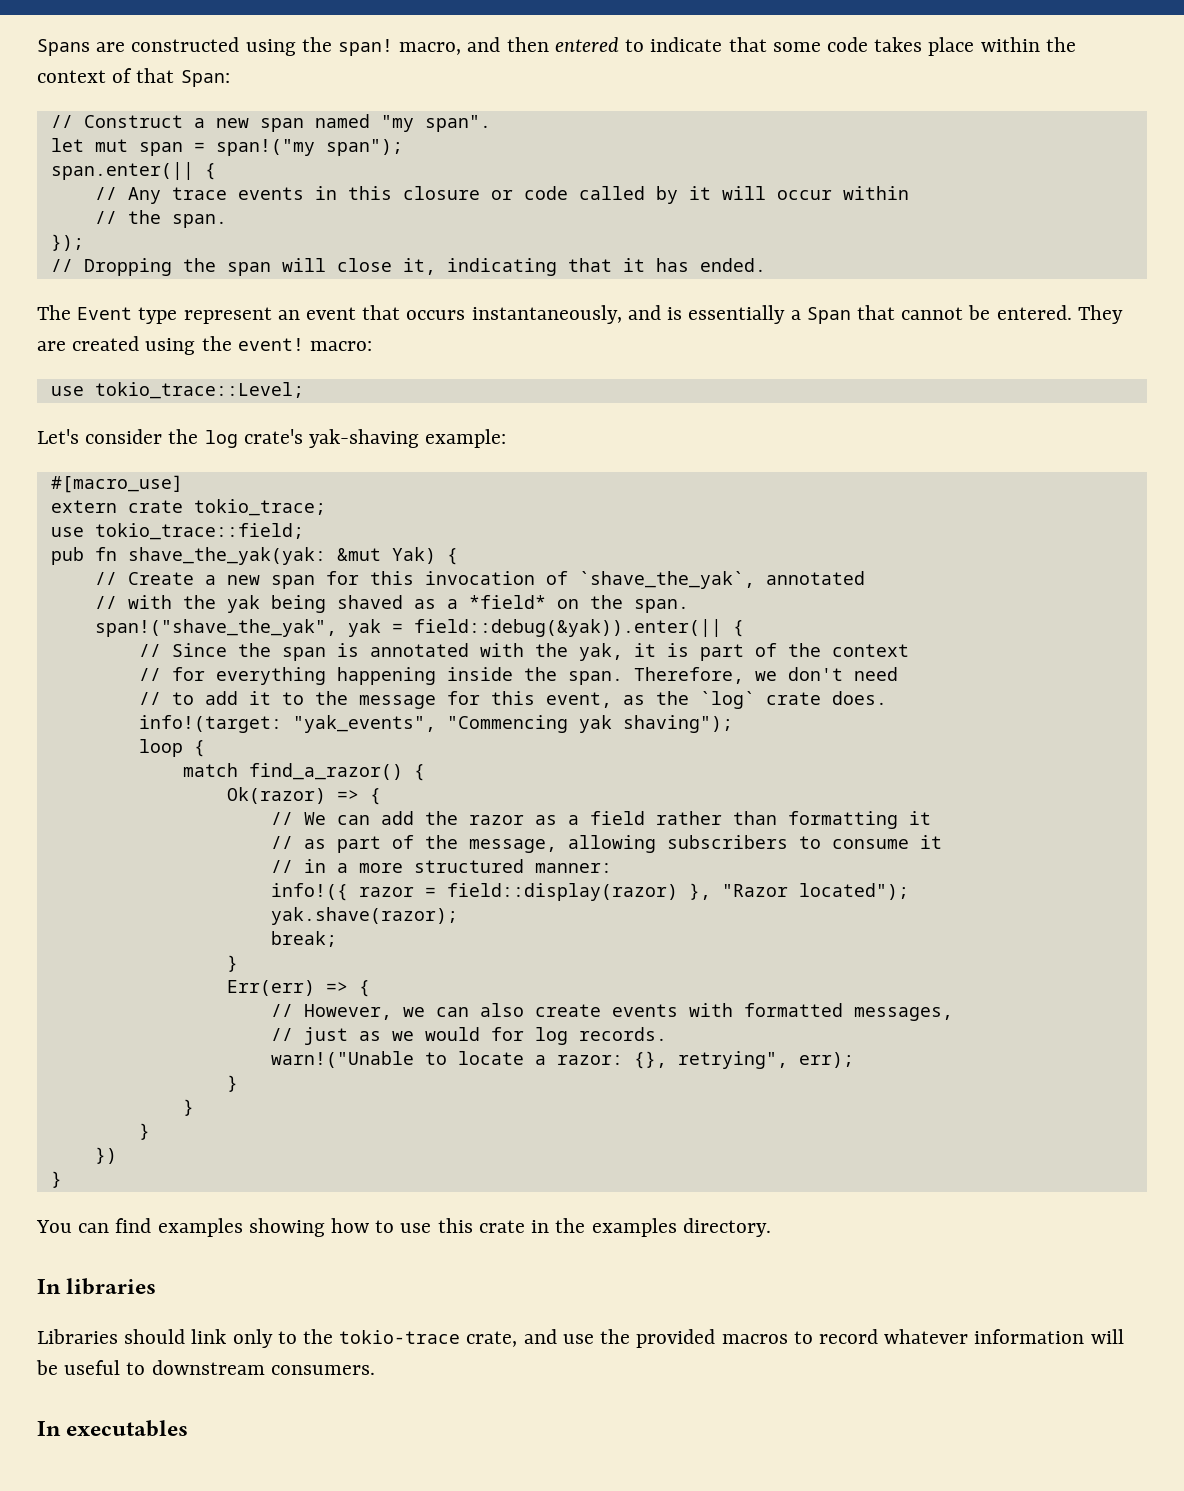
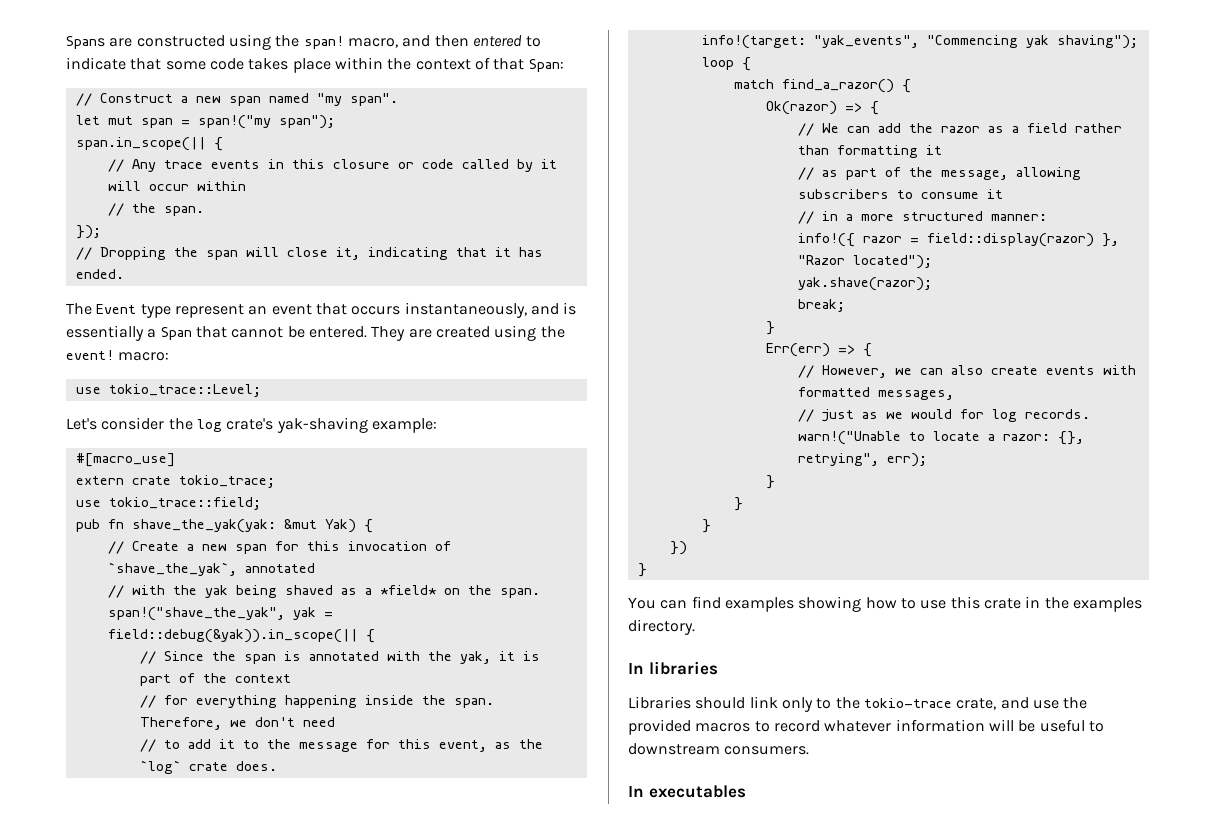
[50,162,194,180] span.enter(|| -> [75,137,206,151] span.in_scope(||
[413,619,722,637] field::debug(&yak)).enter(|| -> [107,629,358,643] field::debug(&yak)).in_scope(||

